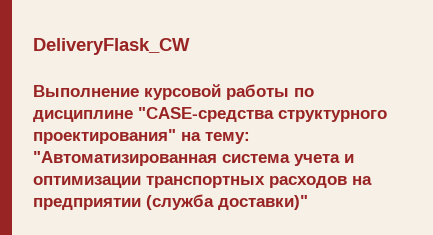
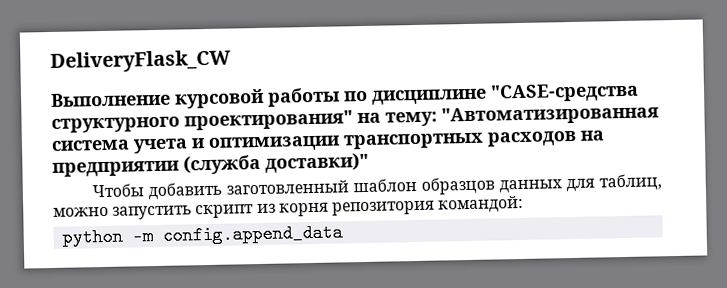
(308, 202) none -> [91,173,662,201] [53,195,524,220] [62,223,344,247] // Чтобы добавить заготовленный шаблон образцов данных для таблиц, можно запустить скрипт из корня репозитория командой: // python -m config.append_data

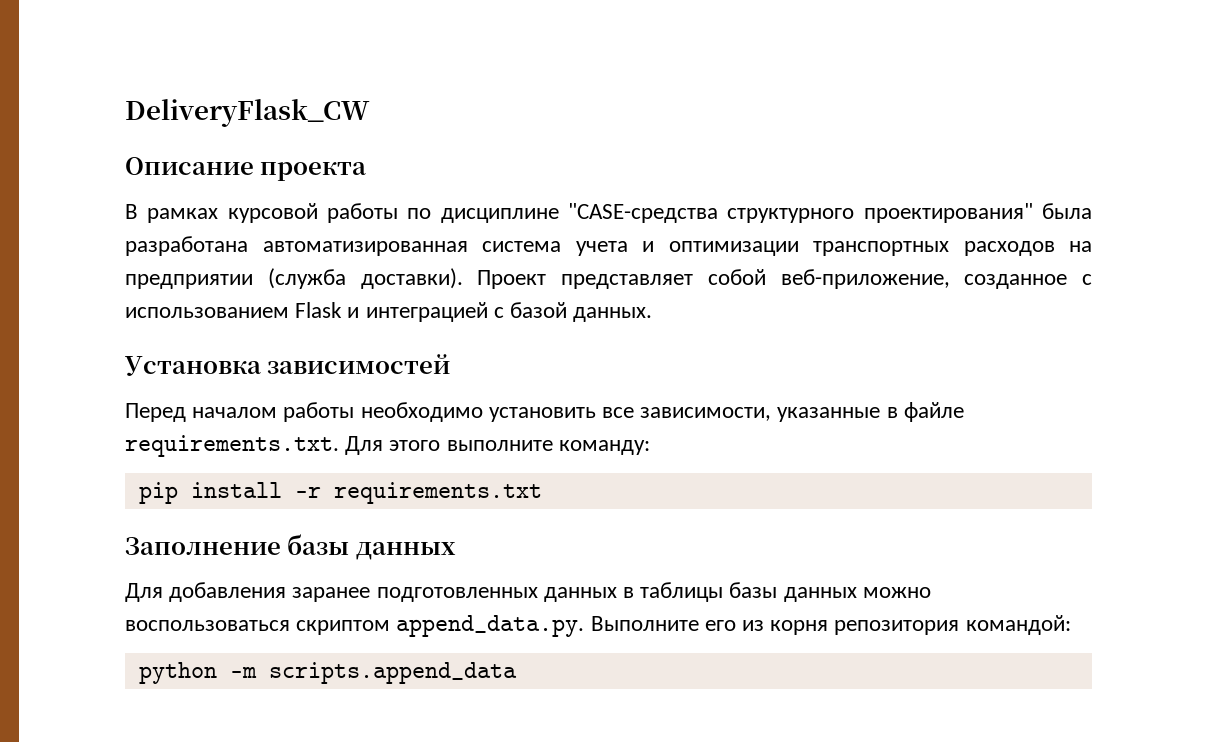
[50,91,171,107] Выполнение -> [125,157,367,181] [125,204,219,223] Описание проекта // В рамках
[357,104,659,127] на тему: "Автоматизированная -> [1042,203,1092,219] [125,236,468,256] была разработана автоматизированная
[265,152,369,173] [91,173,662,201] [53,204,255,220] доставки)" // Чтобы добавить заготовленный шаблон образцов данных для таблиц, можно запустить скрипт -> [360,268,1092,289] [125,302,653,322] [125,354,451,376] [125,402,964,422] [125,435,650,457] [138,482,542,504] [125,534,456,560] [125,582,931,602] [125,615,736,637] доставки). Проект представляет собой веб-приложение, созданное с использованием Flask и интеграцией с базой данных. // Установка зависимостей // Перед началом работы необходимо установить все зависимости, указанные в файле requirements.txt. Для этого выполните команду: // pip install -r requirements.txt // Заполнение базы данных // Для добавления заранее подготовленных данных в таблицы базы данных можно воспользоваться скриптом append_data.py. Выполните его
[162,223,344,245] config.append_data -> [268,662,517,684] scripts.append_data

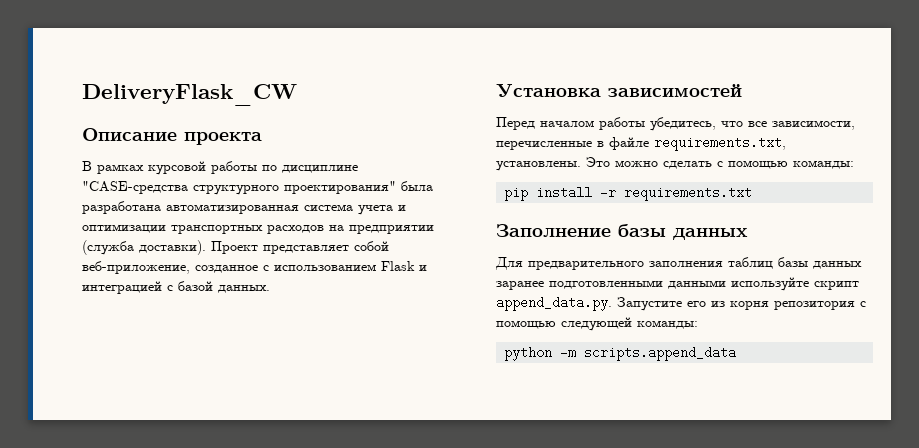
[360,402,596,422] необходимо установить -> [650,117,743,131] убедитесь, что
[777,407,881,422] указанные -> [496,141,592,150] перечисленные
[125,435,650,457] requirements.txt. Для этого выполните команду: -> [654,136,786,151] [496,157,854,171] requirements.txt, установлены. Это можно сделать с помощью команды:
[169,582,931,602] [125,615,1071,637] добавления заранее подготовленных данных в таблицы базы данных можно воспользоваться скриптом append_data.py. Выполните его из корня репозитория командой: -> [528,257,862,270] [496,277,859,291] [496,296,866,311] [496,317,698,331] предварительного заполнения таблиц базы данных заранее подготовленными данными используйте скрипт append_data.py. Запустите его из корня репозитория с помощью следующей команды:

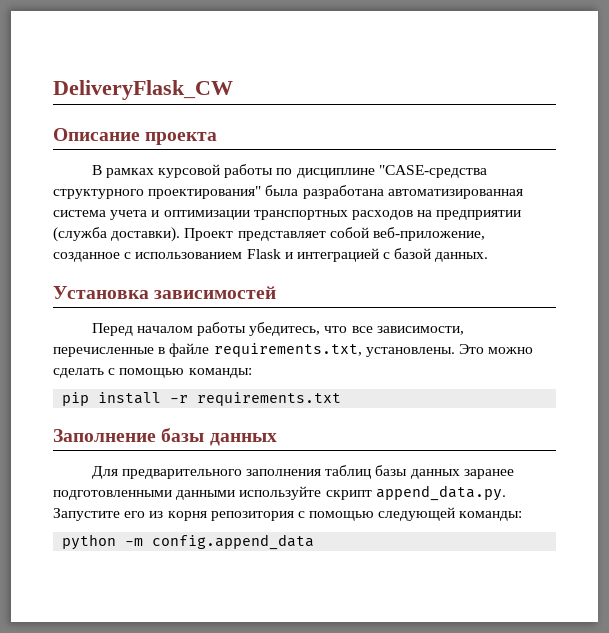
[584,346,737,361] scripts.append_data -> [152,534,315,550] config.append_data

